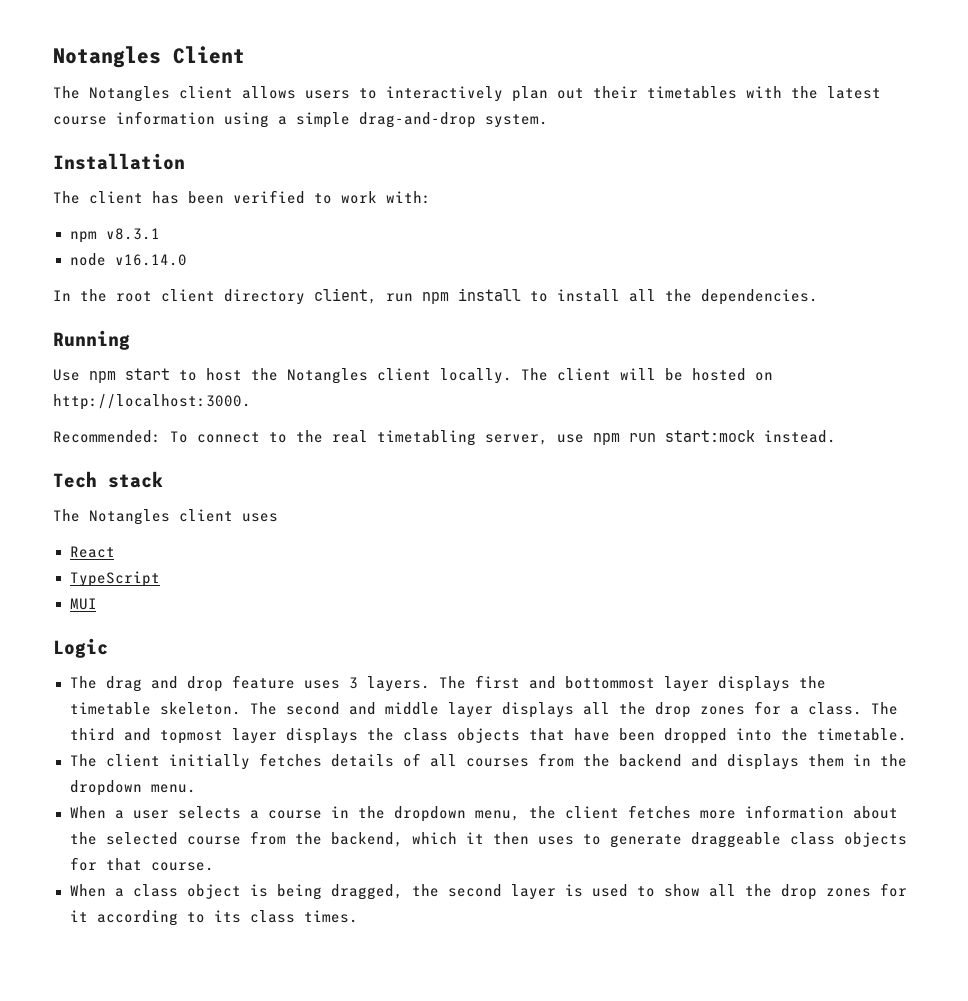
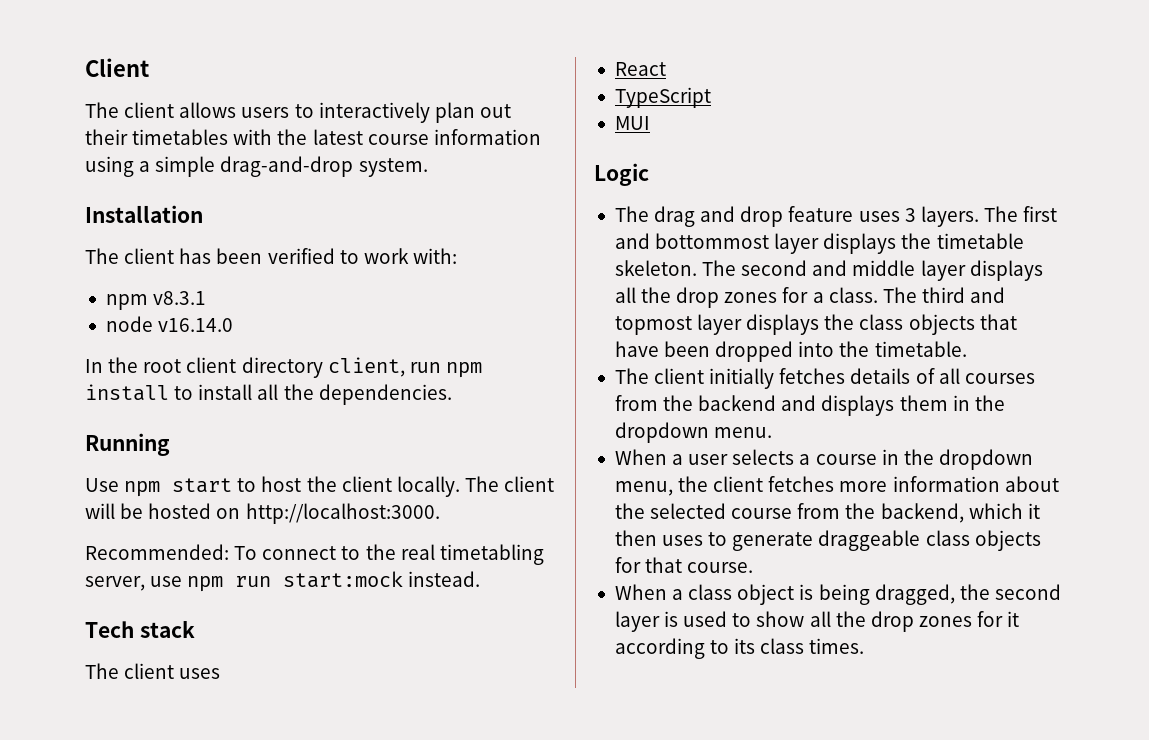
[53,46,161,68] Notangles -> (85, 67) none
[89,86,170,102] Notangles -> (119, 110) none
[287,368,368,384] Notangles -> (337, 484) none
[89,509,170,525] Notangles -> (119, 671) none

